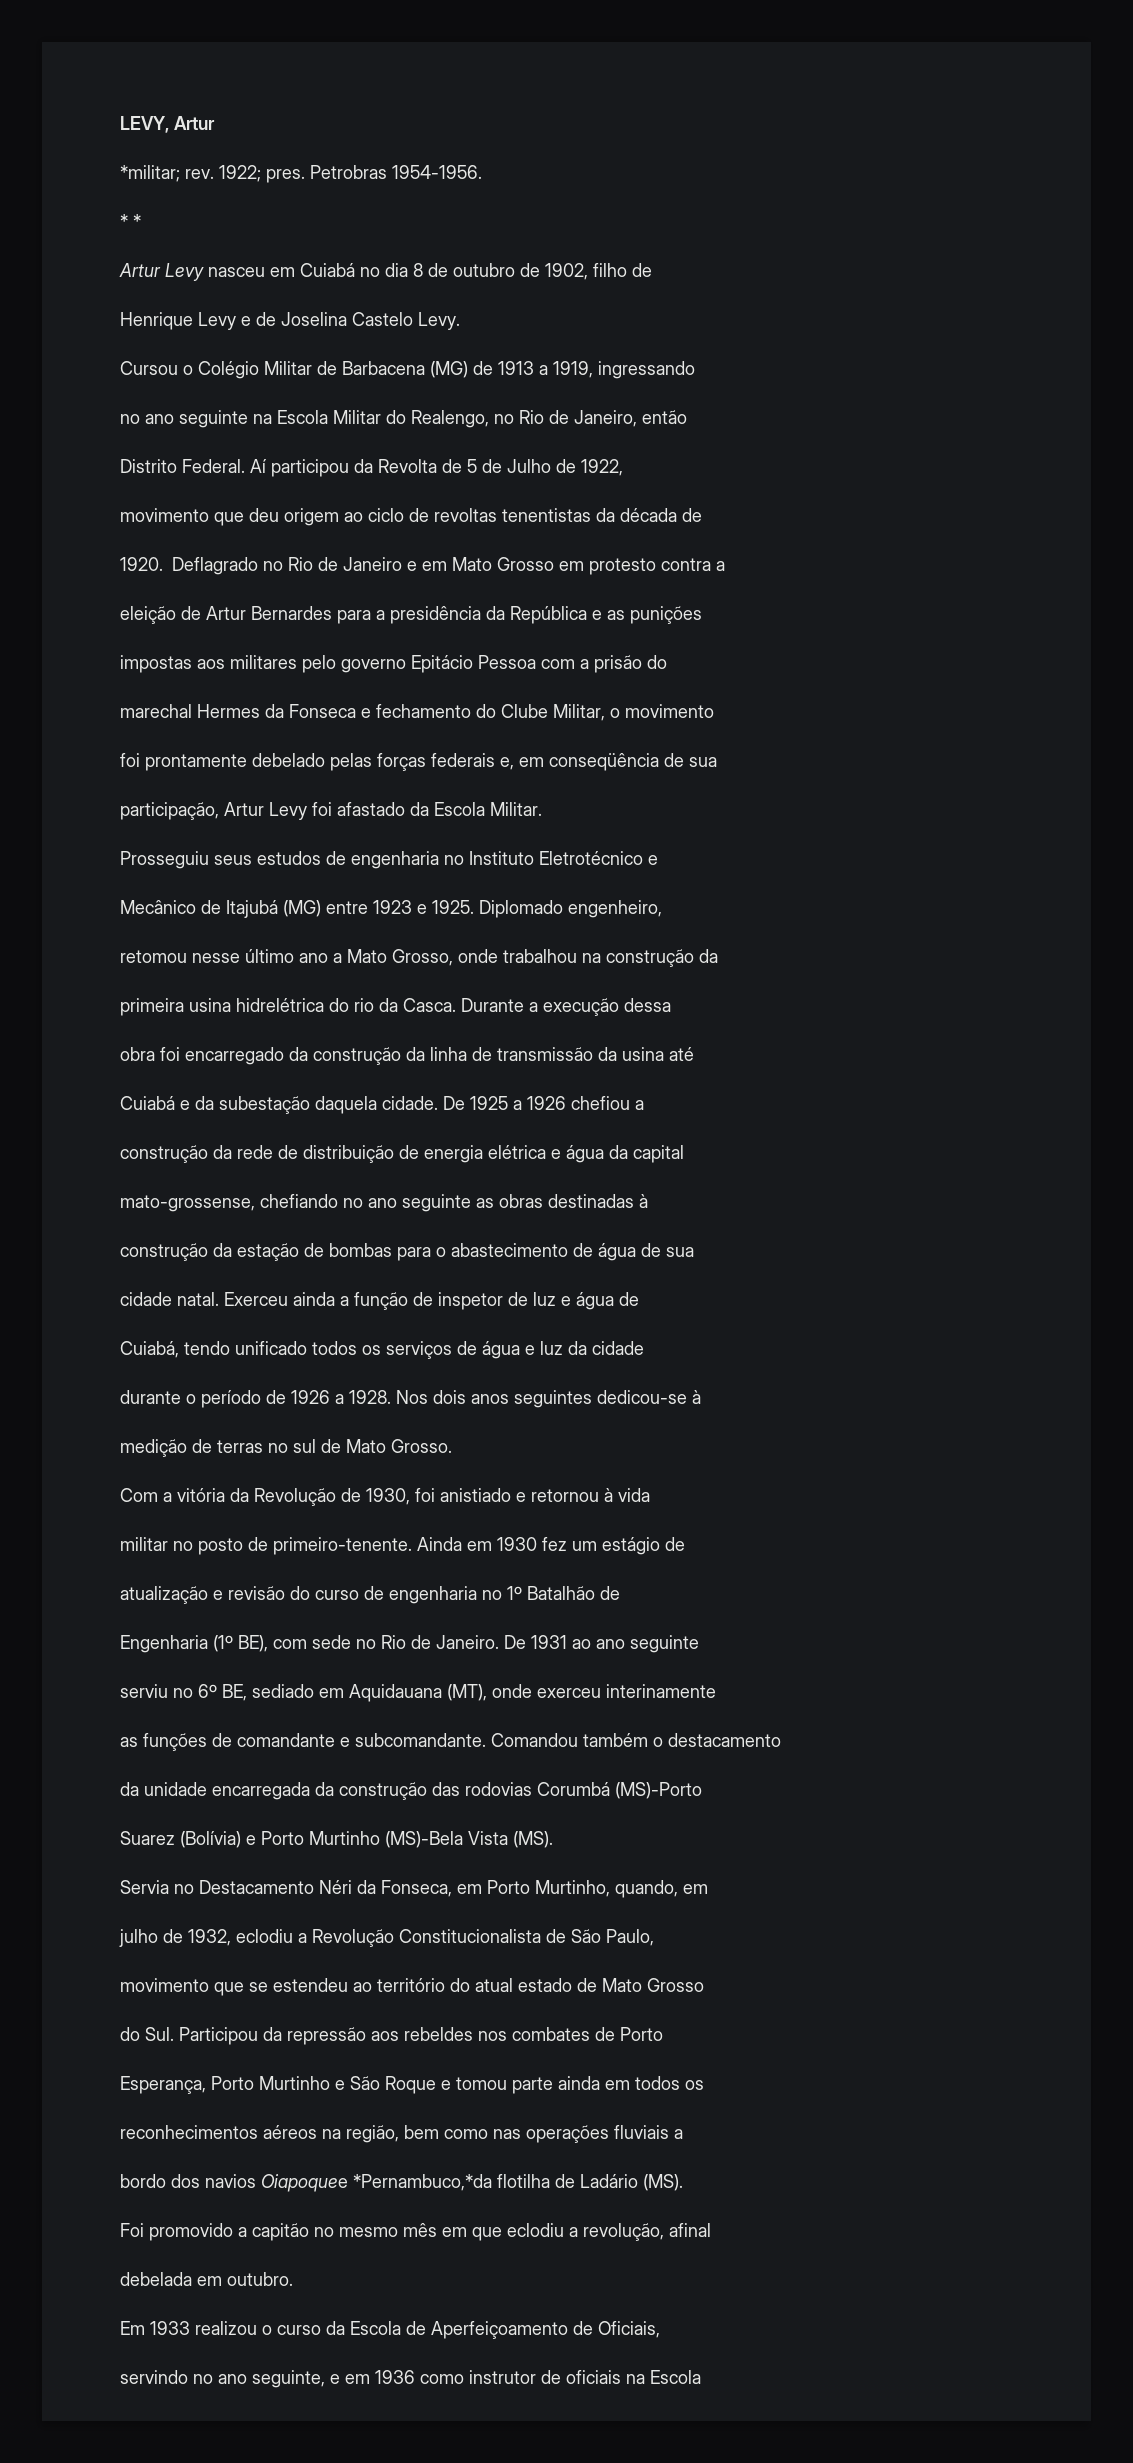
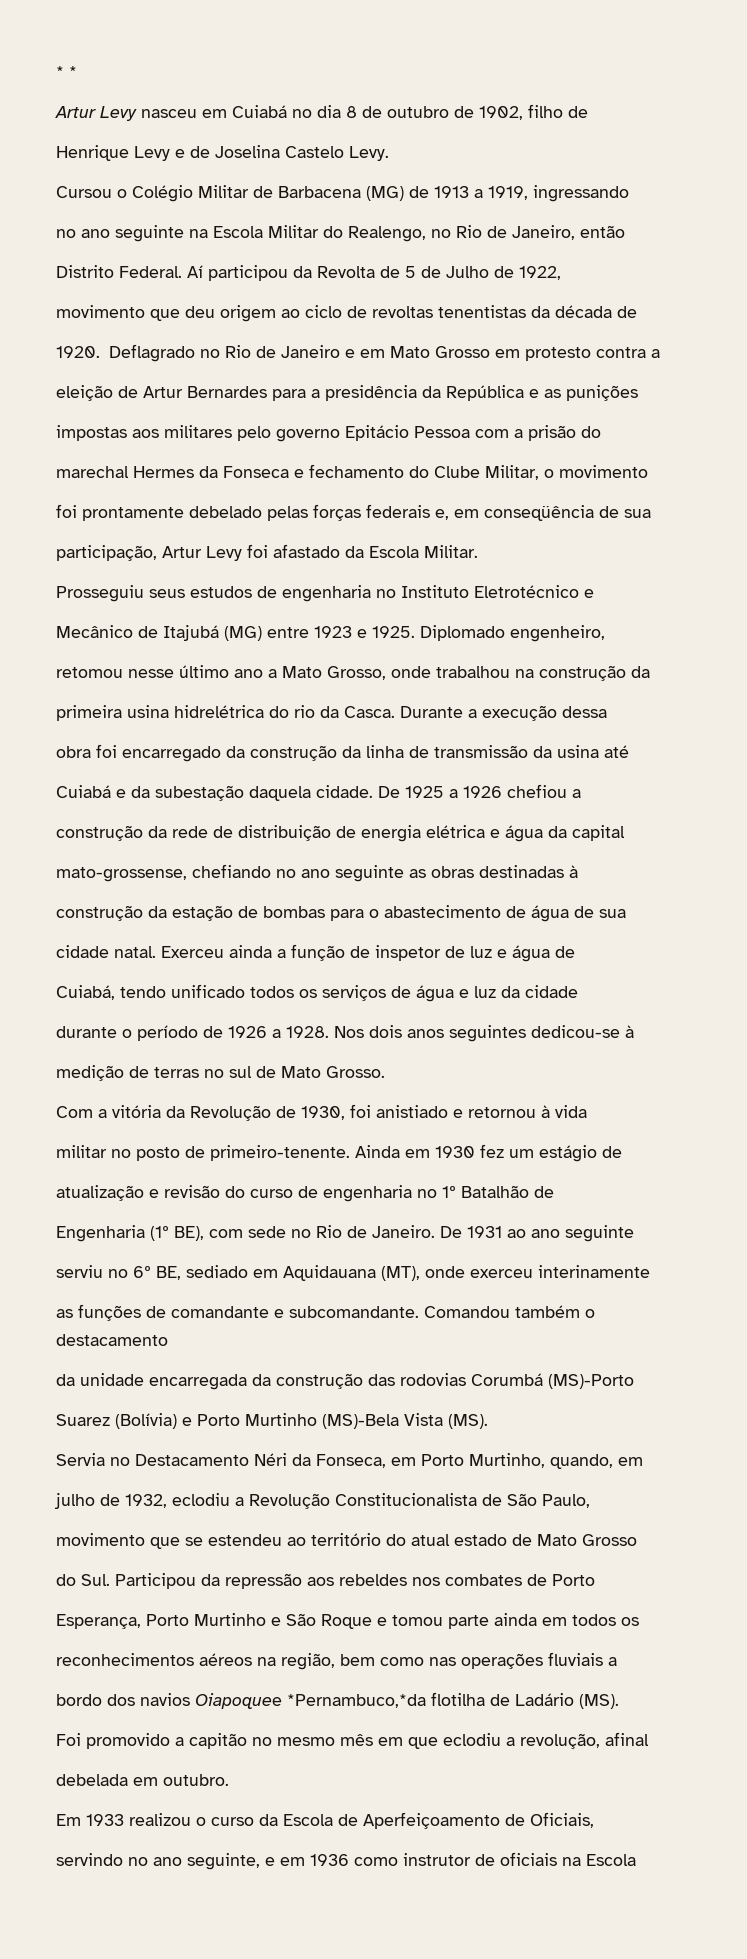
[120,116,215,133] [120,165,482,183] LEVY, Artur // *militar; rev. 1922; pres. Petrobras 1954-1956. // -> (56, 72) none

